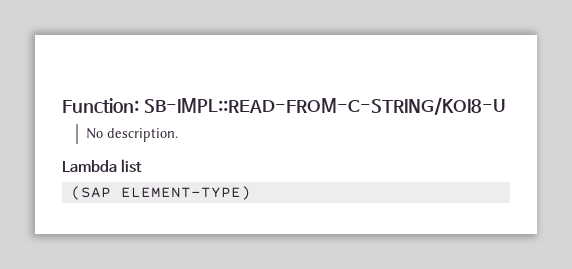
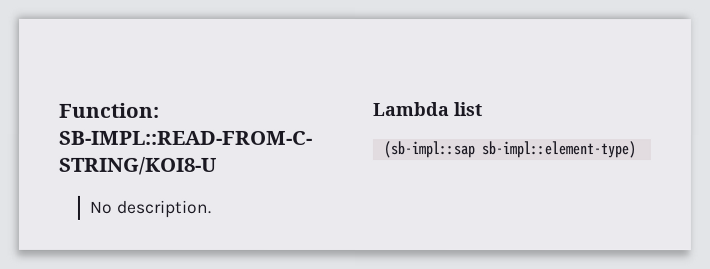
[70,186,251,200] (SAP ELEMENT-TYPE) -> [382,141,636,159] (sb-impl::sap sb-impl::element-type)

